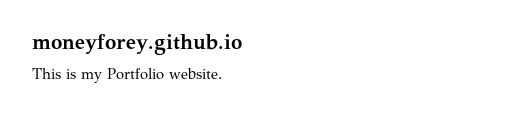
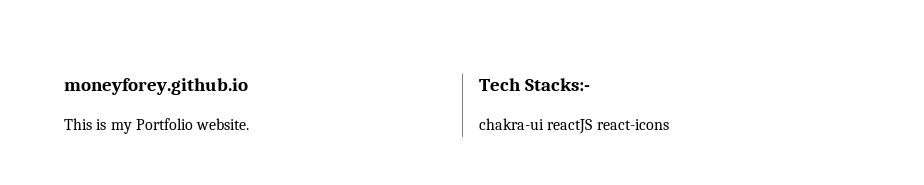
(222, 73) none -> [479,78,590,91] [479,118,669,134] // Tech Stacks:- // chakra-ui reactJS react-icons

